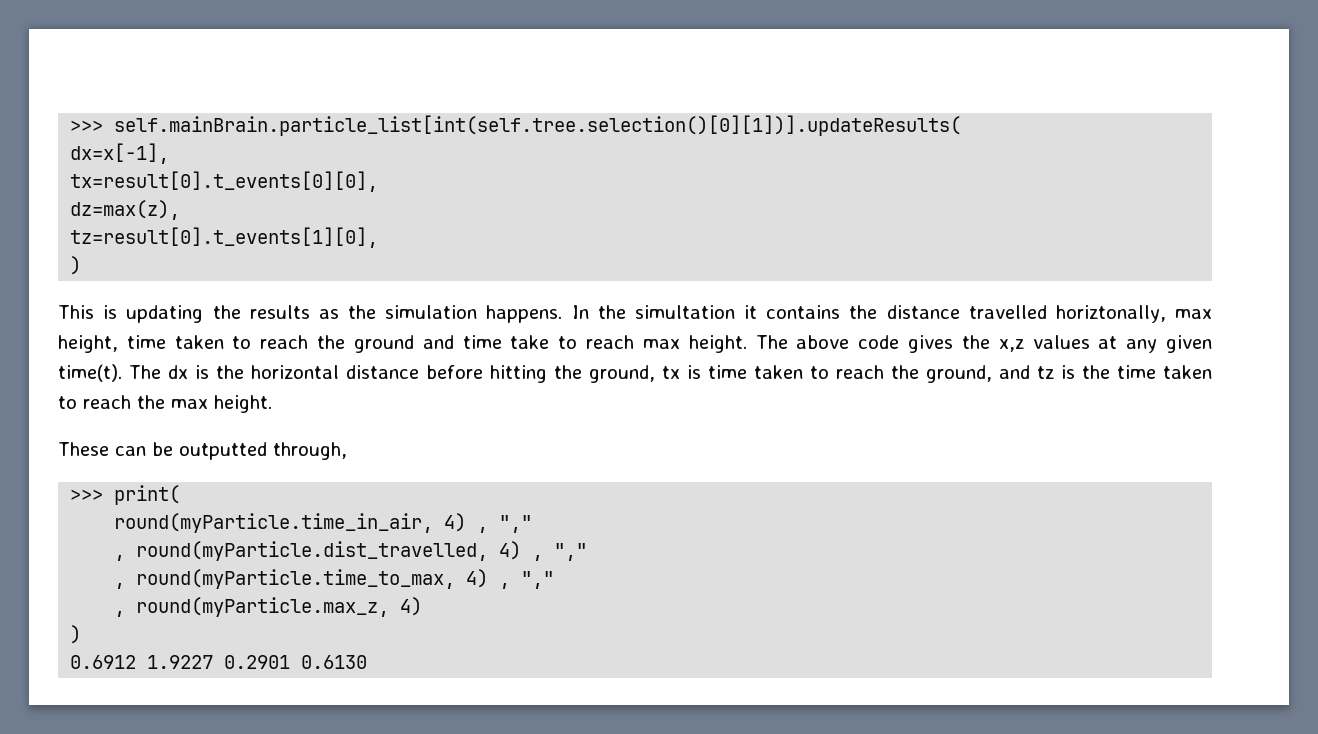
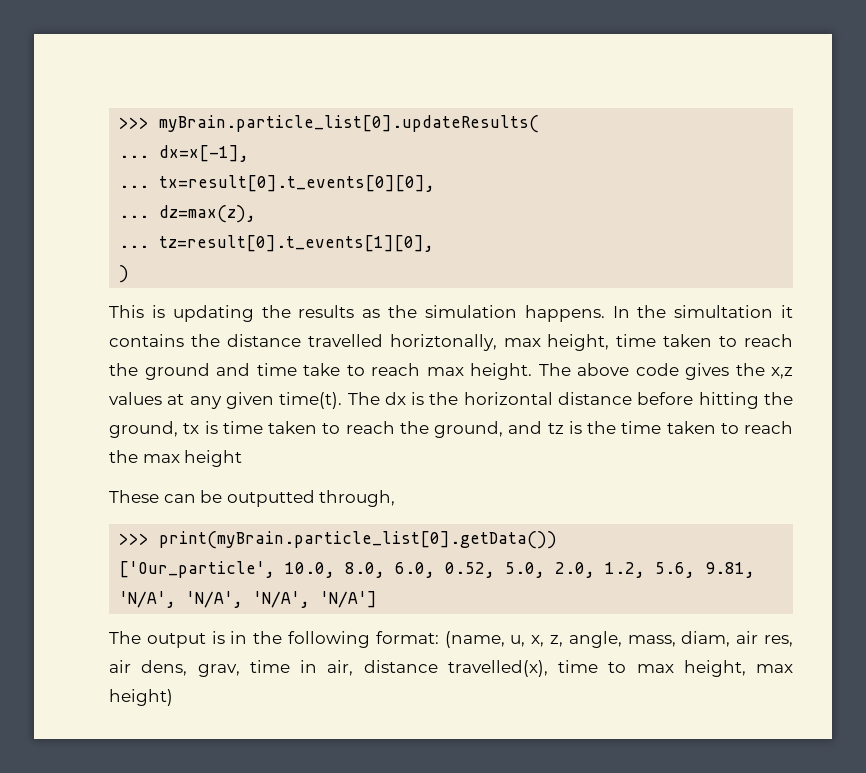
[70,115,962,136] >>> self.mainBrain.particle_list[int(self.tree.selection()[0][1])].updateResults( // -> [119,115,540,133] [119,155,150,158] >>> myBrain.particle_list[0].updateResults( // ...
(170, 153) none -> [119,185,150,188] ...
(379, 181) none -> [119,215,150,218] ...
(181, 210) none -> [119,245,150,248] ...
[214,395,272,413] height. -> [184,450,243,467] height
[114,485,181,505] [114,513,533,533] [114,541,588,561] [114,569,555,589] [114,597,423,617] [70,625,82,644] [70,655,368,669] print( // round(myParticle.time_in_air, 4) , "," // , round(myParticle.dist_travelled, 4) , "," // , round(myParticle.time_to_max, 4) , "," // , round(myParticle.max_z, 4) // ) // 0.6912 1.9227 0.2901 0.6130 -> [159,531,558,549] [119,561,756,578] [119,591,378,608] [109,631,793,648] [109,660,793,677] [109,689,173,706] print(myBrain.particle_list[0].getData()) // ['Our_particle', 10.0, 8.0, 6.0, 0.52, 5.0, 2.0, 1.2, 5.6, 9.81, 'N/A', 'N/A', 'N/A', 'N/A'] // The output is in the following format: (name, u, x, z, angle, mass, diam, air res, air dens, grav, time in air, distance travelled(x), time to max height, max height)

